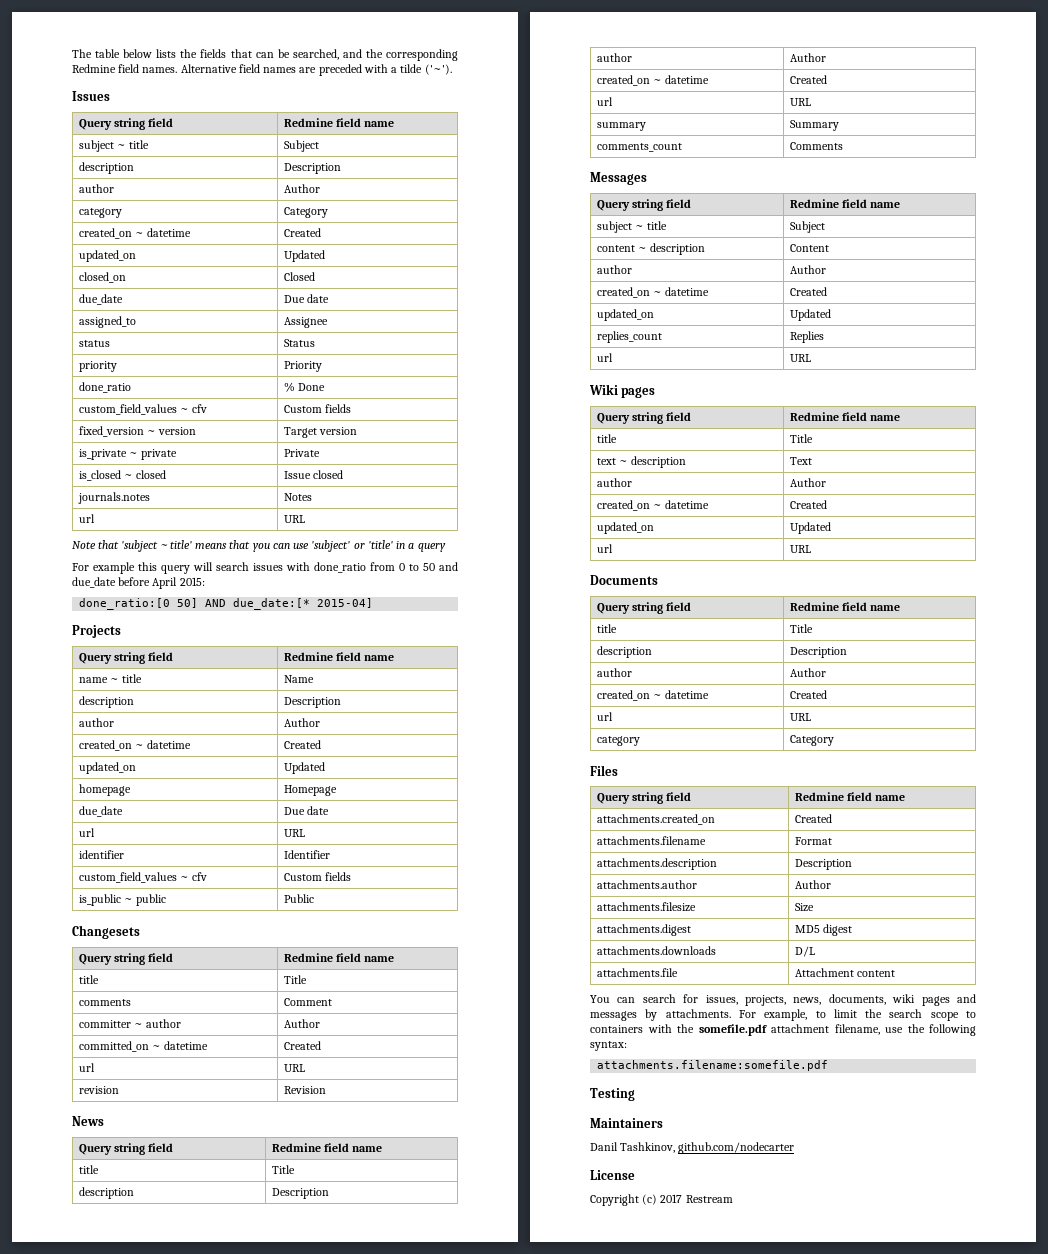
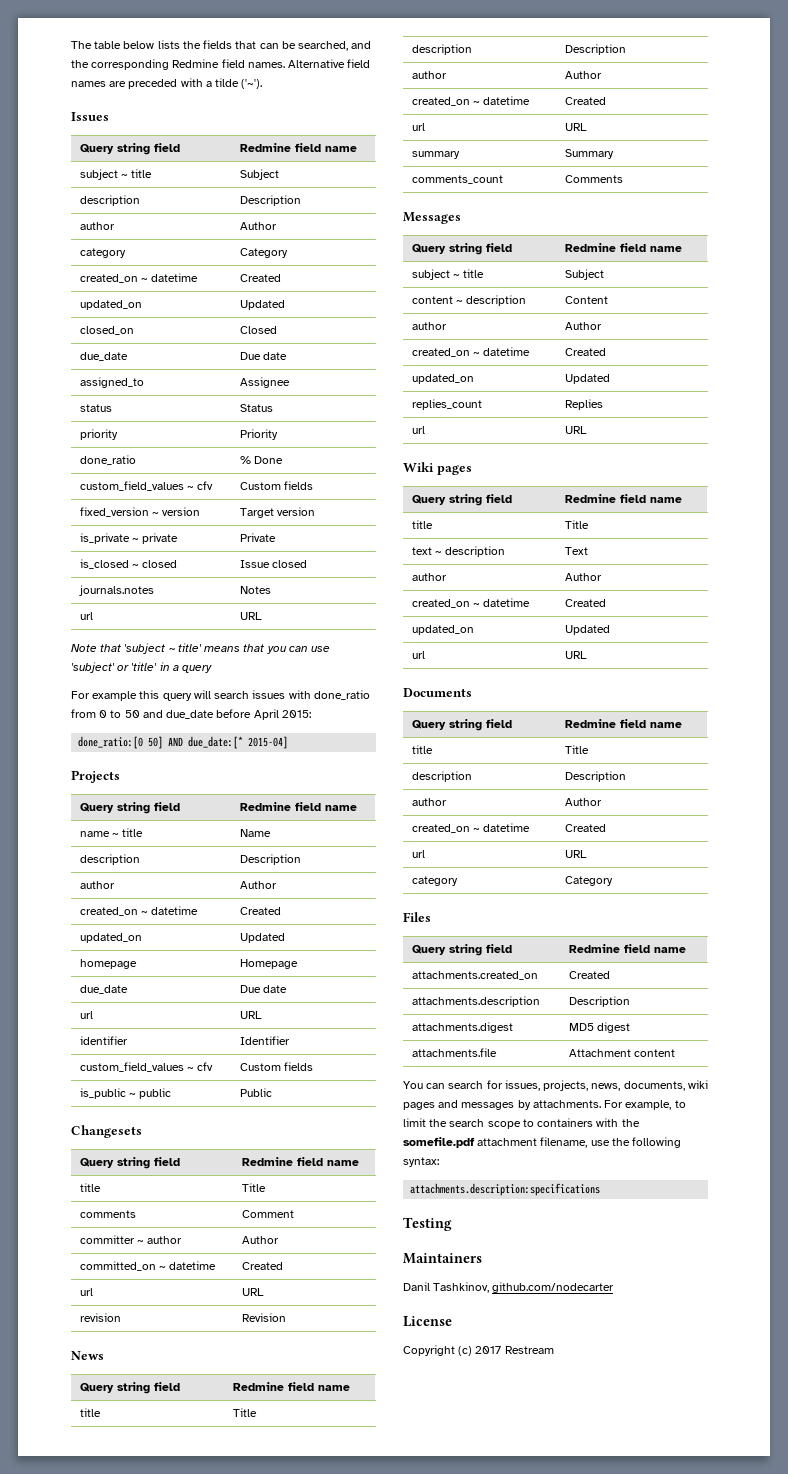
[596,836,706,845] [794,837,832,845] // attachments.filename | Format -> (610, 975) none
[596,880,697,889] [794,880,831,889] [596,902,696,912] [794,903,814,912] // attachments.author | Author // attachments.filesize | Size -> (630, 1001) none
[596,946,716,955] [794,946,815,957] // attachments.downloads | D/L -> (631, 1027) none
[597,1060,829,1071] attachments.filename:somefile.pdf -> [410,1183,601,1196] attachments.description:specifications

